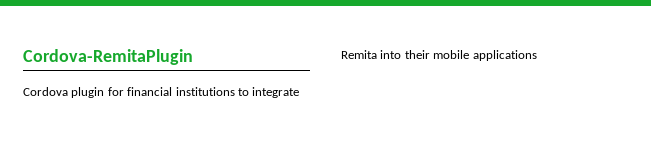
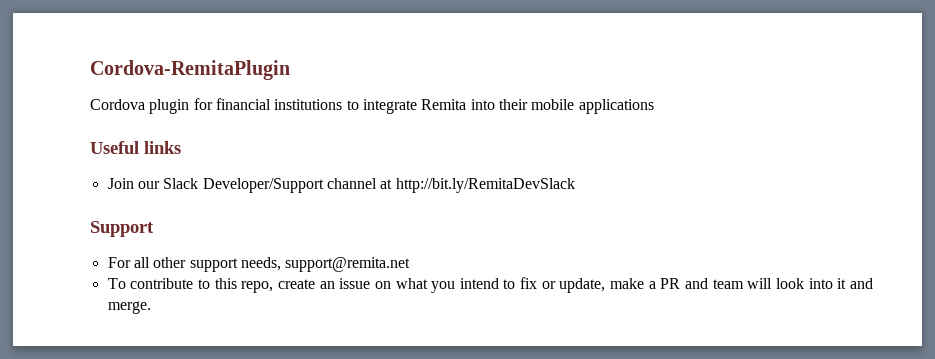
(537, 55) none -> [90,141,181,154] [107,178,575,193] [90,221,154,237] [107,257,411,272] [107,277,873,293] [107,301,151,314] // Useful links // Join our Slack Developer/Support channel at http://bit.ly/RemitaDevSlack // Support // For all other support needs, support@remita.net // To contribute to this repo, create an issue on what you intend to fix or update, make a PR and team will look into it and merge.

